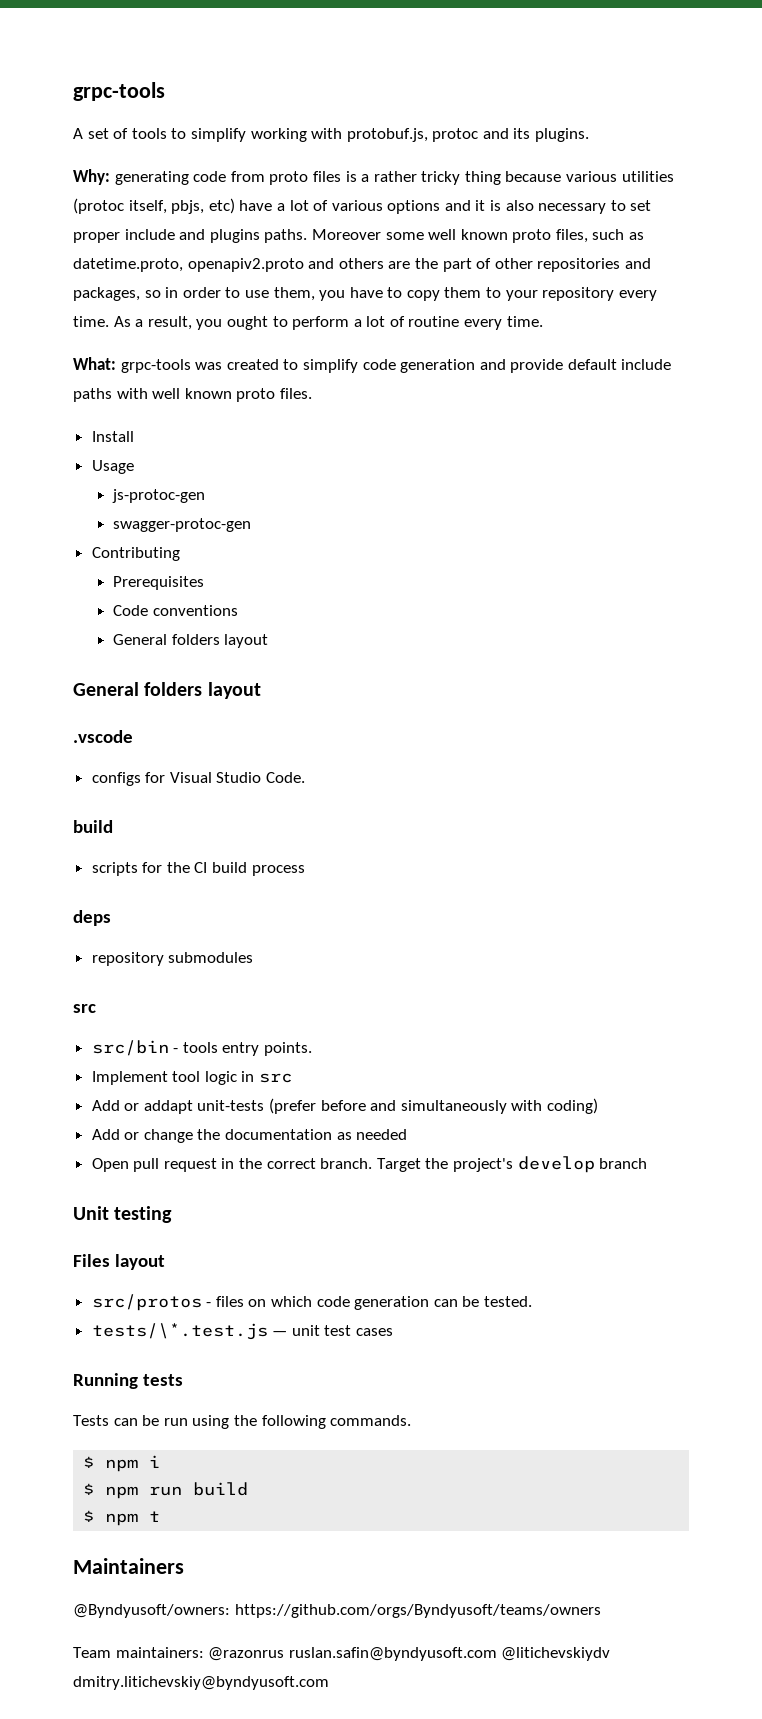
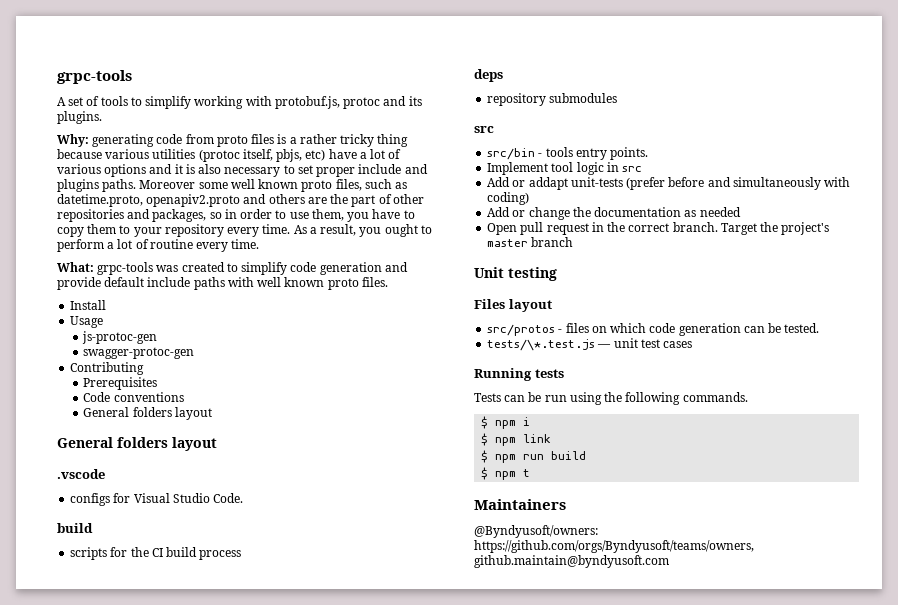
[517,1156,595,1173] develop -> [487,239,529,247] master
(161, 1461) none -> [481,433,552,446] // $ npm link
[234,1604,601,1618] [73,1647,611,1661] [73,1676,329,1690] https://github.com/orgs/Byndyusoft/teams/owners // Team maintainers: @razonrus ruslan.safin@byndyusoft.com @litichevskiydv dmitry.litichevskiy@byndyusoft.com -> [474,540,754,553] [474,555,669,568] https://github.com/orgs/Byndyusoft/teams/owners, github.maintain@byndyusoft.com

